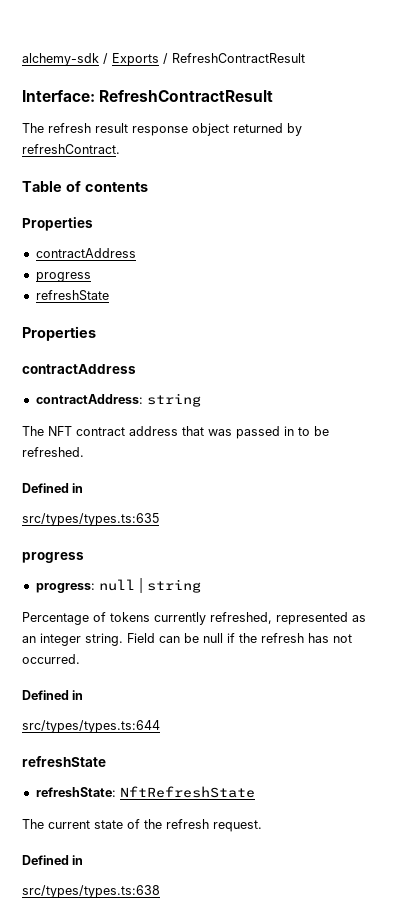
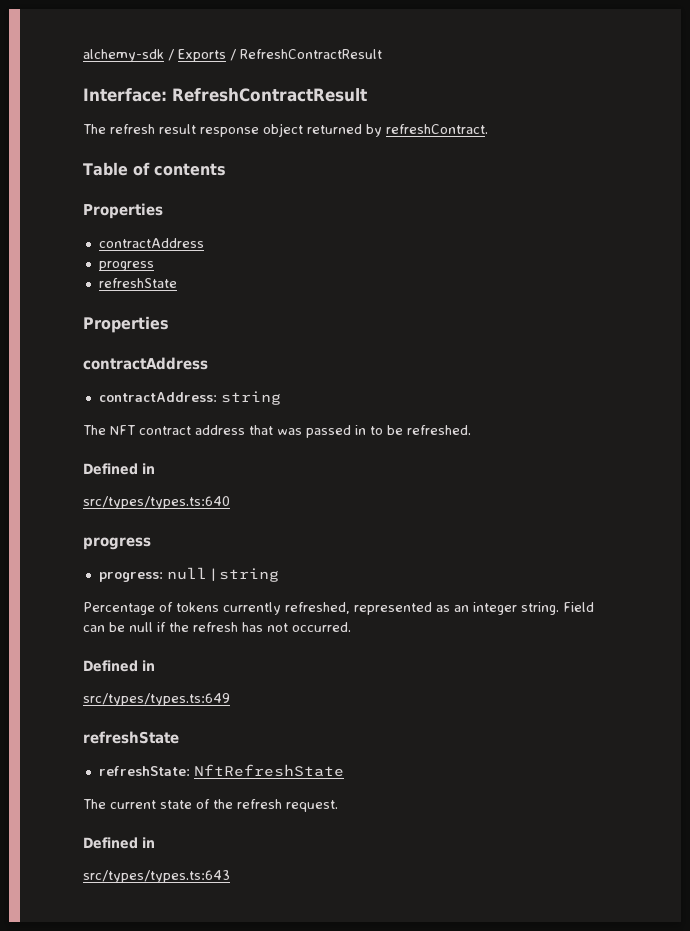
[22,513,159,526] src/types/types.ts:635 -> [83,496,230,509] src/types/types.ts:640
[22,720,160,733] src/types/types.ts:644 -> [83,693,230,706] src/types/types.ts:649
[22,885,160,898] src/types/types.ts:638 -> [83,870,230,883] src/types/types.ts:643

